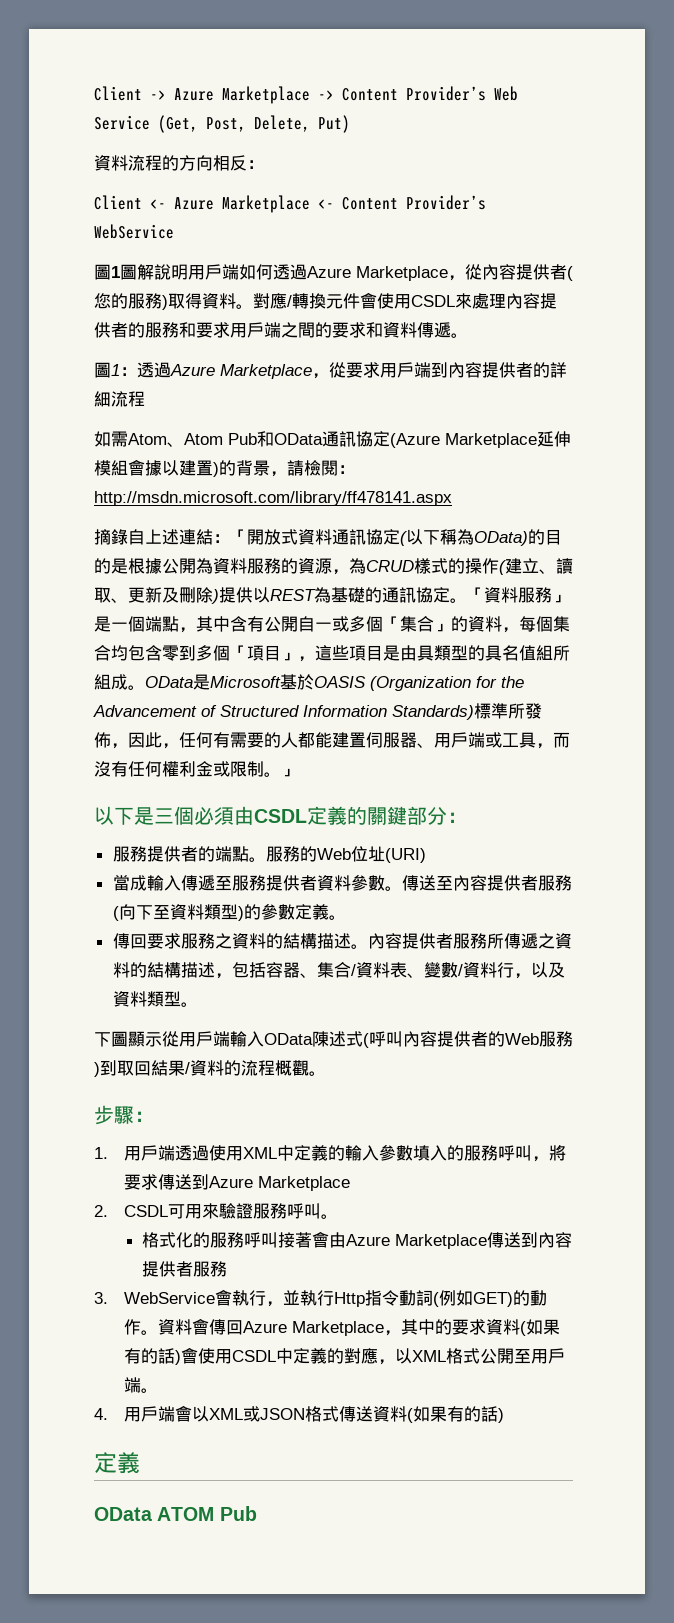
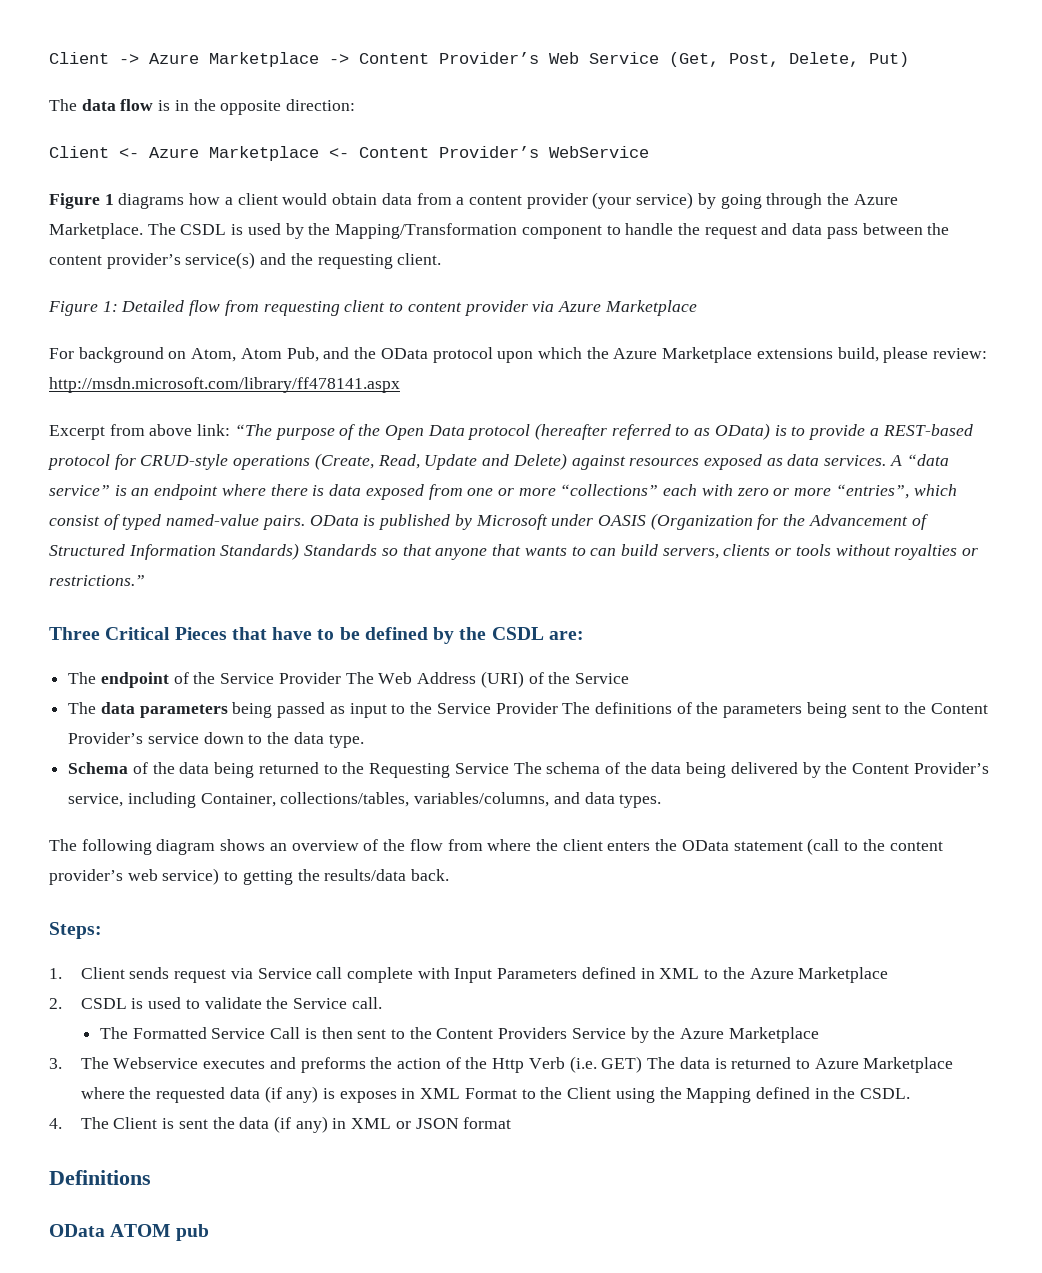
[94,155,264,171] 資料流程的方向相反： -> [49,99,356,115] The data flow is in the opposite direction:
[94,264,573,281] [94,292,557,310] [94,322,468,338] [94,362,567,379] [94,391,145,407] [94,431,571,448] [94,459,355,477] [94,491,452,506] [94,529,562,546] [94,558,573,575] [94,587,569,604] [94,616,570,633] [94,644,570,662] [94,674,314,690] 圖1圖解說明用戶端如何透過Azure Marketplace，從內容提供者(您的服務)取得資料。對應/轉換元件會使用CSDL來處理內容提供者的服務和要求用戶端之間的要求和資料傳遞。 // 圖1：透過Azure Marketplace，從要求用戶端到內容提供者的詳細流程 // 如需Atom、Atom Pub和OData通訊協定(Azure Marketplace延伸模組會據以建置)的背景，請檢閱：http://msdn.microsoft.com/library/ff478141.aspx // 摘錄自上述連結：「開放式資料通訊協定(以下稱為OData)的目的是根據公開為資料服務的資源，為CRUD樣式的操作(建立、讀取、更新及刪除)提供以REST為基礎的通訊協定。「資料服務」是一個端點，其中含有公開自一或多個「集合」的資料，每個集合均包含零到多個「項目」，這些項目是由具類型的具名值組所組成。OData是Microsoft基於 -> [49,192,898,209] [49,223,950,239] [49,252,442,269] [48,300,697,316] [49,347,988,363] [49,377,400,393] [49,423,973,440] [47,453,949,470] [49,484,957,500] [49,514,594,530] Figure 1 diagrams how a client would obtain data from a content provider (your service) by going through the Azure Marketplace. The CSDL is used by the Mapping/Transformation component to handle the request and data pass between the content provider’s service(s) and the requesting client. // Figure 1: Detailed flow from requesting client to content provider via Azure Marketplace // For background on Atom, Atom Pub, and the OData protocol upon which the Azure Marketplace extensions build, please review: http://msdn.microsoft.com/library/ff478141.aspx // Excerpt from above link: “The purpose of the Open Data protocol (hereafter referred to as OData) is to provide a REST-based protocol for CRUD-style operations (Create, Read, Update and Delete) against resources exposed as data services. A “data service” is an endpoint where there is data exposed from one or more “collections” each with zero or more “entries”, which consist of typed named-value pairs. OData is published by Microsoft under
[474,703,542,719] [94,732,570,749] [94,761,298,777] [94,806,467,825] [112,846,426,863] [112,874,572,891] [112,903,346,921] [112,933,572,949] [112,962,565,979] [112,991,198,1007] [94,1031,573,1048] [94,1060,326,1077] [94,1105,154,1125] [94,1144,566,1162] [123,1174,350,1191] [94,1203,338,1219] [142,1231,573,1249] [142,1261,228,1277] [94,1289,547,1307] [123,1318,560,1336] [123,1347,565,1365] [123,1377,158,1393] [94,1405,504,1423] [94,1452,140,1474] 標準所發佈，因此，任何有需要的人都能建置伺服器、用戶端或工具，而沒有任何權利金或限制。」 // 以下是三個必須由CSDL定義的關鍵部分： // 服務提供者的端點。服務的Web位址(URI) // 當成輸入傳遞至服務提供者資料參數。傳送至內容提供者服務(向下至資料類型)的參數定義。 // 傳回要求服務之資料的結構描述。內容提供者服務所傳遞之資料的結構描述，包括容器、集合/資料表、變數/資料行，以及資料類型。 // 下圖顯示從用戶端輸入OData陳述式(呼叫內容提供者的Web服務)到取回結果/資料的流程概觀。 // 步驟： // 1.用戶端透過使用XML中定義的輸入參數填入的服務呼叫，將要求傳送到Azure Marketplace // 2. CSDL可用來驗證服務呼叫。 // 格式化的服務呼叫接著會由Azure Marketplace傳送到內容提供者服務 // 3. WebService會執行，並執行Http指令動詞(例如GET)的動作。資料會傳回Azure Marketplace，其中的要求資料(如果有的話)會使用CSDL中定義的對應，以XML格式公開至用戶端。 // 4.用戶端會以XML或JSON格式傳送資料(如果有的話) // 定義 -> [304,544,979,560] [49,575,145,586] [49,627,584,644] [68,671,629,688] [68,702,988,718] [68,732,364,748] [68,762,989,778] [68,792,662,808] [49,838,943,855] [49,868,450,885] [49,922,102,939] [49,967,889,983] [49,997,382,1009] [99,1027,819,1043] [49,1056,954,1073] [80,1086,911,1103] [49,1116,512,1133] [49,1170,151,1185] Standards so that anyone that wants to can build servers, clients or tools without royalties or restrictions.” // Three Critical Pieces that have to be defined by the CSDL are: // The endpoint of the Service Provider The Web Address (URI) of the Service // The data parameters being passed as input to the Service Provider The definitions of the parameters being sent to the Content Provider’s service down to the data type. // Schema of the data being returned to the Requesting Service The schema of the data being delivered by the Content Provider’s service, including Container, collections/tables, variables/columns, and data types. // The following diagram shows an overview of the flow from where the client enters the OData statement (call to the content provider’s web service) to getting the results/data back. // Steps: // 1. Client sends request via Service call complete with Input Parameters defined in XML to the Azure Marketplace // 2. CSDL is used to validate the Service call. // The Formatted Service Call is then sent to the Content Providers Service by the Azure Marketplace // 3. The Webservice executes and preforms the action of the Http Verb (i.e. GET) The data is returned to Azure Marketplace where the requested data (if any) is exposes in XML Format to the Client using the Mapping defined in the CSDL. // 4. The Client is sent the data (if any) in XML or JSON format // Definitions
[219,1506,257,1521] Pub -> [175,1224,209,1241] pub

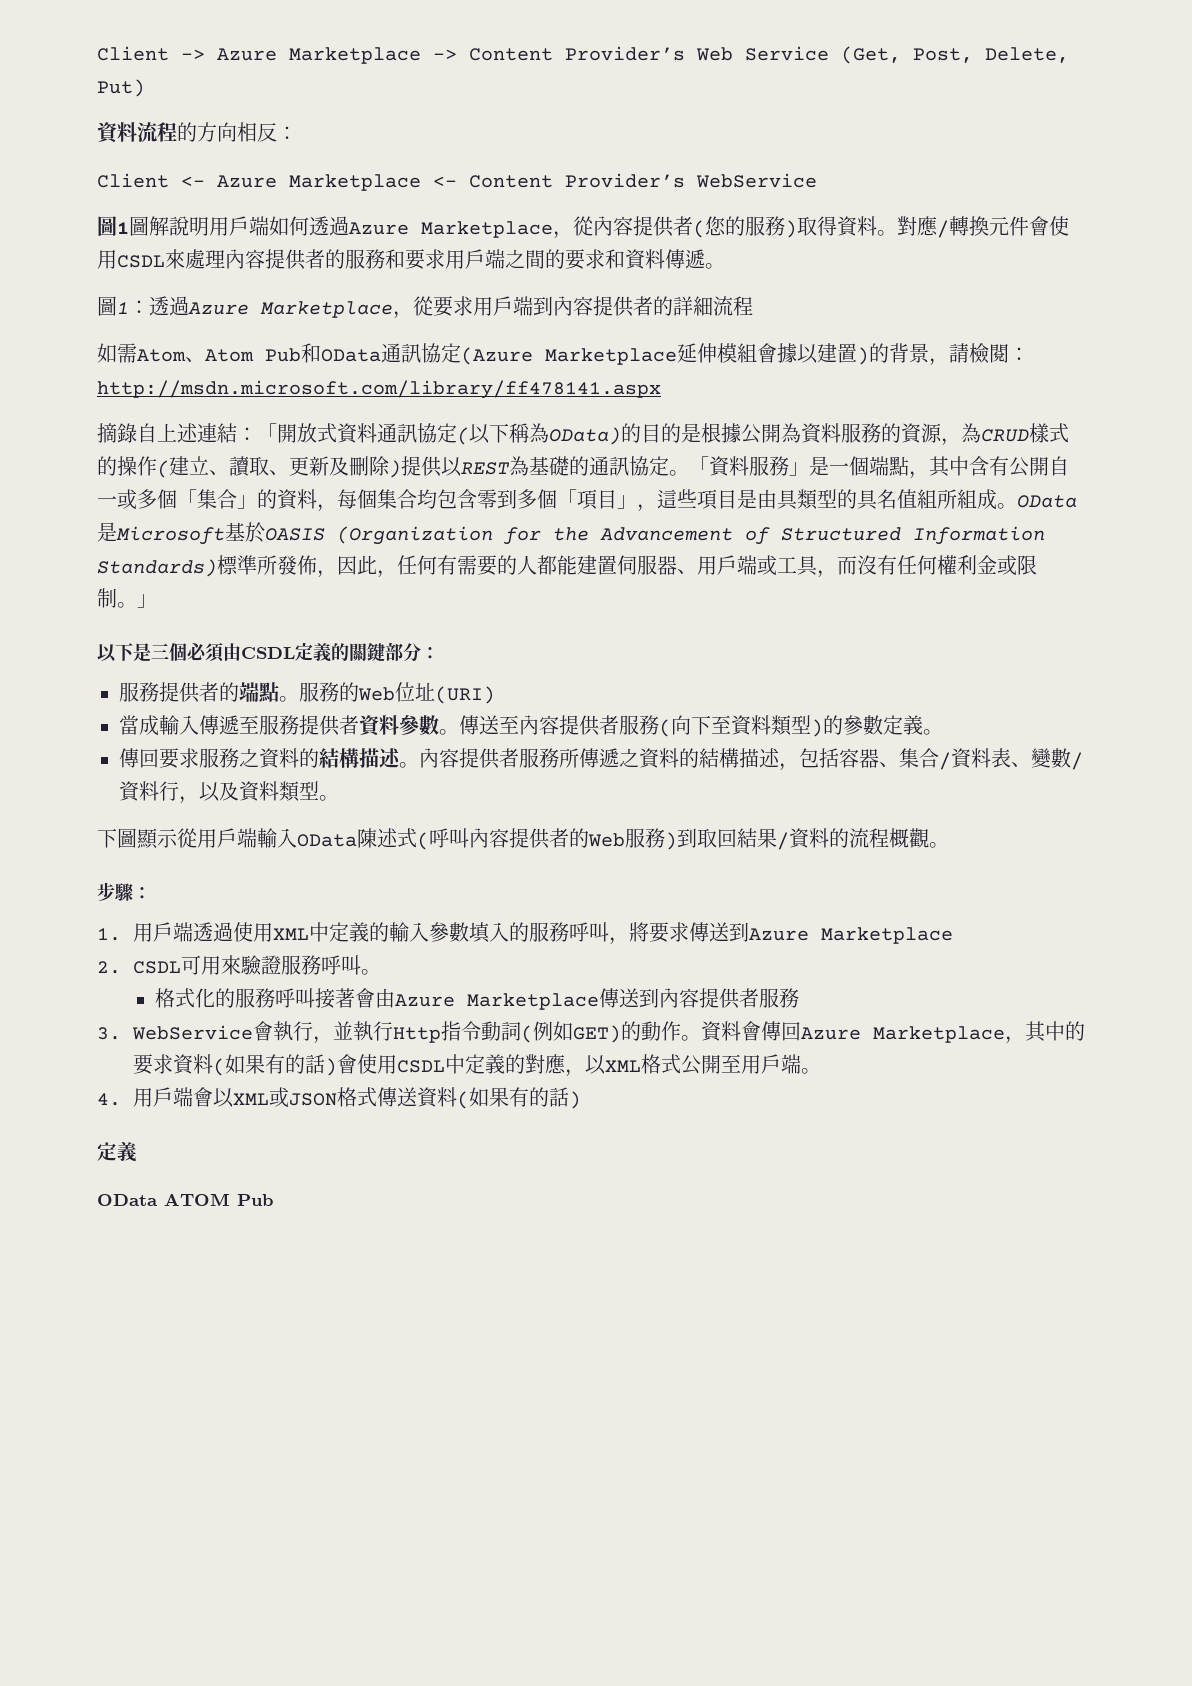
[49,99,356,115] The data flow is in the opposite direction: -> [97,122,297,144] 資料流程的方向相反：
[49,192,898,209] [49,223,950,239] [49,252,442,269] [48,300,697,316] [49,347,988,363] [49,377,400,393] [49,423,973,440] [47,453,949,470] [49,484,957,500] [49,514,594,530] Figure 1 diagrams how a client would obtain data from a content provider (your service) by going through the Azure Marketplace. The CSDL is used by the Mapping/Transformation component to handle the request and data pass between the content provider’s service(s) and the requesting client. // Figure 1: Detailed flow from requesting client to content provider via Azure Marketplace // For background on Atom, Atom Pub, and the OData protocol upon which the Azure Marketplace extensions build, please review: http://msdn.microsoft.com/library/ff478141.aspx // Excerpt from above link: “The purpose of the Open Data protocol (hereafter referred to as OData) is to provide a REST-based protocol for CRUD-style operations (Create, Read, Update and Delete) against resources exposed as data services. A “data service” is an endpoint where there is data exposed from one or more “collections” each with zero or more “entries”, which consist of typed named-value pairs. OData is published by Microsoft under -> [97,216,1069,239] [97,249,725,270] [97,296,753,319] [97,343,1029,366] [97,380,661,399] [97,423,1069,446] [97,456,1069,479] [97,489,1077,512] [97,522,265,545] 圖1圖解說明用戶端如何透過Azure Marketplace，從內容提供者(您的服務)取得資料。對應/轉換元件會使用CSDL來處理內容提供者的服務和要求用戶端之間的要求和資料傳遞。 // 圖1：透過Azure Marketplace，從要求用戶端到內容提供者的詳細流程 // 如需Atom、Atom Pub和OData通訊協定(Azure Marketplace延伸模組會據以建置)的背景，請檢閱：http://msdn.microsoft.com/library/ff478141.aspx // 摘錄自上述連結：「開放式資料通訊協定(以下稱為OData)的目的是根據公開為資料服務的資源，為CRUD樣式的操作(建立、讀取、更新及刪除)提供以REST為基礎的通訊協定。「資料服務」是一個端點，其中含有公開自一或多個「集合」的資料，每個集合均包含零到多個「項目」，這些項目是由具類型的具名值組所組成。OData是Microsoft基於
[304,544,979,560] [49,575,145,586] [49,627,584,644] [68,671,629,688] [68,702,988,718] [68,732,364,748] [68,762,989,778] [68,792,662,808] [49,838,943,855] [49,868,450,885] [49,922,102,939] [49,967,889,983] [49,997,382,1009] [99,1027,819,1043] [49,1056,954,1073] [80,1086,911,1103] [49,1116,512,1133] [49,1170,151,1185] Standards so that anyone that wants to can build servers, clients or tools without royalties or restrictions.” // Three Critical Pieces that have to be defined by the CSDL are: // The endpoint of the Service Provider The Web Address (URI) of the Service // The data parameters being passed as input to the Service Provider The definitions of the parameters being sent to the Content Provider’s service down to the data type. // Schema of the data being returned to the Requesting Service The schema of the data being delivered by the Content Provider’s service, including Container, collections/tables, variables/columns, and data types. // The following diagram shows an overview of the flow from where the client enters the OData statement (call to the content provider’s web service) to getting the results/data back. // Steps: // 1. Client sends request via Service call complete with Input Parameters defined in XML to the Azure Marketplace // 2. CSDL is used to validate the Service call. // The Formatted Service Call is then sent to the Content Providers Service by the Azure Marketplace // 3. The Webservice executes and preforms the action of the Http Verb (i.e. GET) The data is returned to Azure Marketplace where the requested data (if any) is exposes in XML Format to the Client using the Mapping defined in the CSDL. // 4. The Client is sent the data (if any) in XML or JSON format // Definitions -> [217,555,1037,578] [97,588,157,608] [97,642,439,662] [119,682,495,704] [119,715,943,737] [119,748,1083,771] [119,781,339,804] [97,828,949,850] [97,882,151,901] [97,922,954,945] [97,955,382,976] [155,988,800,1010] [97,1021,1086,1044] [133,1054,822,1077] [97,1087,582,1109] [97,1141,137,1162] 標準所發佈，因此，任何有需要的人都能建置伺服器、用戶端或工具，而沒有任何權利金或限制。」 // 以下是三個必須由CSDL定義的關鍵部分： // 服務提供者的端點。服務的Web位址(URI) // 當成輸入傳遞至服務提供者資料參數。傳送至內容提供者服務(向下至資料類型)的參數定義。 // 傳回要求服務之資料的結構描述。內容提供者服務所傳遞之資料的結構描述，包括容器、集合/資料表、變數/資料行，以及資料類型。 // 下圖顯示從用戶端輸入OData陳述式(呼叫內容提供者的Web服務)到取回結果/資料的流程概觀。 // 步驟： // 1.用戶端透過使用XML中定義的輸入參數填入的服務呼叫，將要求傳送到Azure Marketplace // 2. CSDL可用來驗證服務呼叫。 // 格式化的服務呼叫接著會由Azure Marketplace傳送到內容提供者服務 // 3. WebService會執行，並執行Http指令動詞(例如GET)的動作。資料會傳回Azure Marketplace，其中的要求資料(如果有的話)會使用CSDL中定義的對應，以XML格式公開至用戶端。 // 4.用戶端會以XML或JSON格式傳送資料(如果有的話) // 定義
[175,1224,209,1241] pub -> [237,1194,273,1206] Pub

